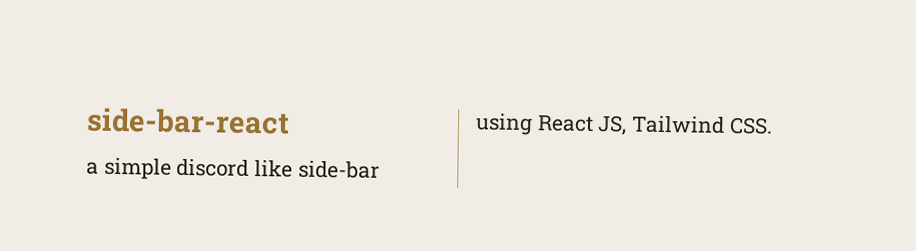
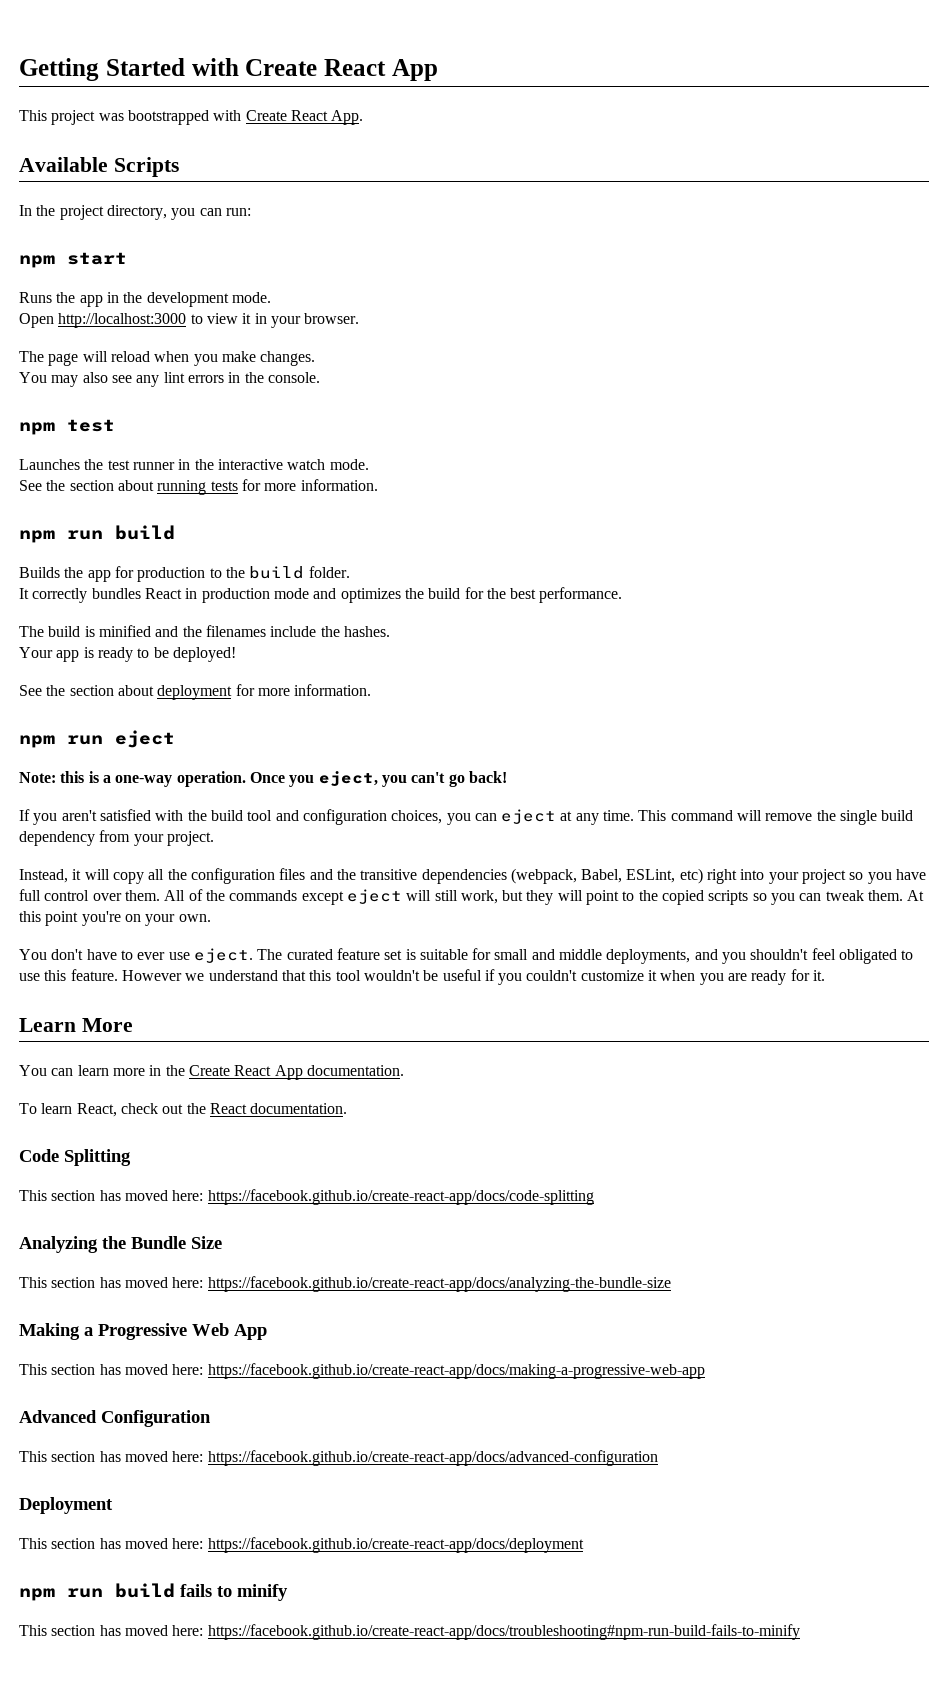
[86,107,290,135] [86,157,380,180] [475,113,773,136] side-bar-react // a simple discord like side-bar using React JS, Tailwind CSS. -> [19,58,438,81] [19,110,364,125] [19,157,179,177] [19,205,251,220] [19,252,127,268] [19,292,271,307] [19,313,360,328] [19,351,316,366] [19,372,320,387] [19,419,115,435] [19,459,369,470] [19,479,378,495] [19,525,175,543] [19,566,350,582] [19,587,623,603] [19,625,390,637] [19,647,236,662] [19,684,372,700] [19,730,175,748] [19,771,507,787] [19,809,914,825] [19,830,214,846] [19,868,927,884] [19,889,925,905] [19,911,211,926] [19,948,914,964] [19,969,826,985] [19,1018,133,1032] [19,1065,404,1080] [19,1103,348,1117] [19,1149,131,1166] [19,1189,594,1205] [19,1236,222,1253] [19,1276,671,1292] [19,1323,267,1340] [19,1363,705,1379] [19,1410,211,1427] [19,1450,658,1466] [19,1497,113,1514] [19,1537,584,1553] [19,1583,288,1601] [19,1624,800,1640] Getting Started with Create React App // This project was bootstrapped with Create React App. // Available Scripts // In the project directory, you can run: // npm start // Runs the app in the development mode. // Open http://localhost:3000 to view it in your browser. // The page will reload when you make changes. // You may also see any lint errors in the console. // npm test // Launches the test runner in the interactive watch mode. // See the section about running tests for more information. // npm run build // Builds the app for production to the build folder. // It correctly bundles React in production mode and optimizes the build for the best performance. // The build is minified and the filenames include the hashes. // Your app is ready to be deployed! // See the section about deployment for more information. // npm run eject // Note: this is a one-way operation. Once you eject, you can't go back! // If you aren't satisfied with the build tool and configuration choices, you can eject at any time. This command will remove the single build dependency from your project. // Instead, it will copy all the configuration files and the transitive dependencies (webpack, Babel, ESLint, etc) right into your project so you have full control over them. All of the commands except eject will still work, but they will point to the copied scripts so you can tweak them. At this point you're on your own. // You don't have to ever use eject. The curated feature set is suitable for small and middle deployments, and you shouldn't feel obligated to use this feature. However we understand that this tool wouldn't be useful if you couldn't customize it when you are ready for it. // Learn More // You can learn more in the Create React App documentation. // To learn React, check out the React documentation. // Code Splitting // This section has moved here: https://facebook.github.io/create-react-app/docs/code-splitting // Analyzing the Bundle Size // This section has moved here: https://facebook.github.io/create-react-app/docs/analyzing-the-bundle-size // Making a Progressive Web App // This section has moved here: https://facebook.github.io/create-react-app/docs/making-a-progressive-web-app // Advanced Configuration // This section has moved here: https://facebook.github.io/create-react-app/docs/advanced-configuration // Deployment // This section has moved here: https://facebook.github.io/create-react-app/docs/deployment // npm run build fails to minify // This section has moved here: https://facebook.github.io/create-react-app/docs/troubleshooting#npm-run-build-fails-to-minify

